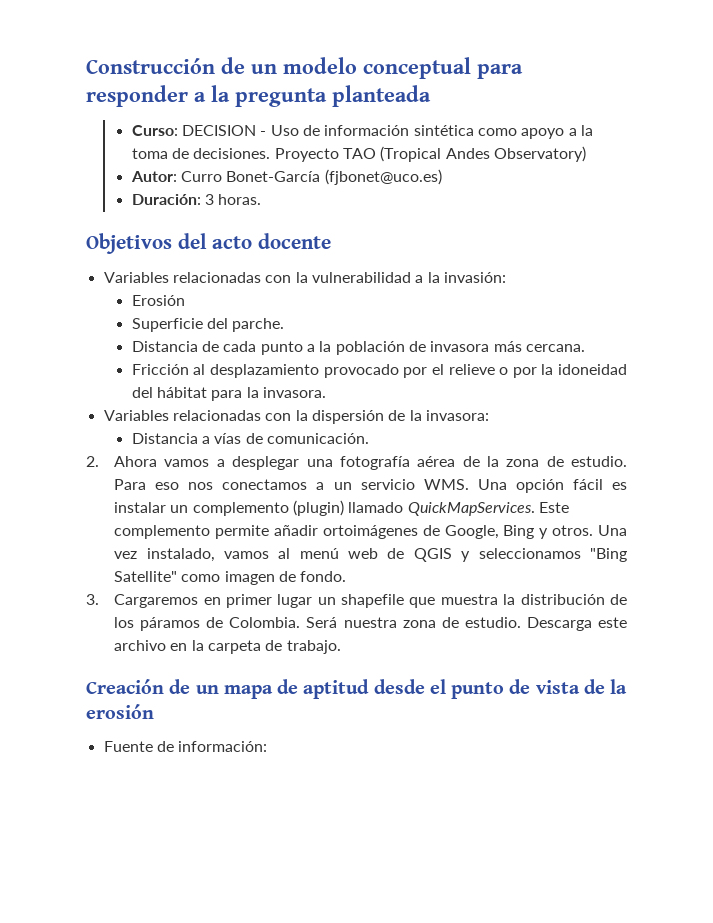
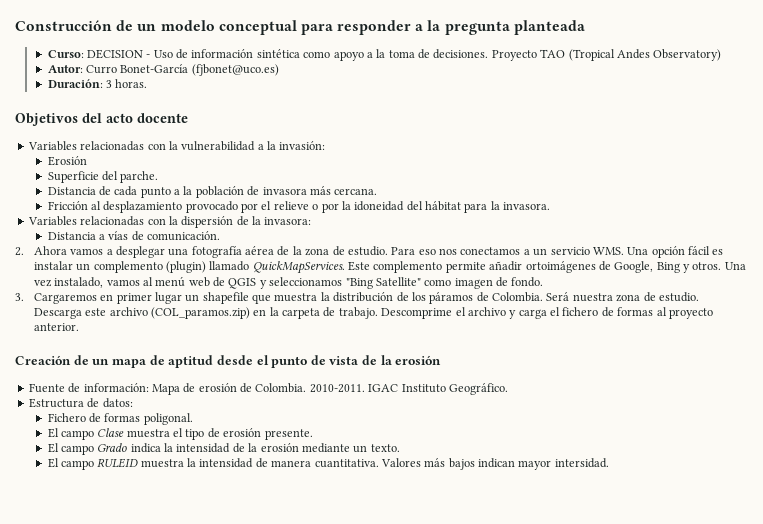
(167, 645) none -> [150,307,250,319] (COL_paramos.zip)
(341, 647) none -> [381,307,713,319] [33,323,79,331] Descomprime el archivo y carga el fichero de formas al proyecto anterior.
(268, 746) none -> [151,383,508,395] [28,398,133,408] [47,413,193,425] [47,428,313,440] [47,443,400,455] [47,458,609,470] Mapa de erosión de Colombia. 2010-2011. IGAC Instituto Geográfico. // Estructura de datos: // Fichero de formas poligonal. // El campo Clase muestra el tipo de erosión presente. // El campo Grado indica la intensidad de la erosión mediante un texto. // El campo RULEID muestra la intensidad de manera cuantitativa. Valores más bajos indican mayor intersidad.

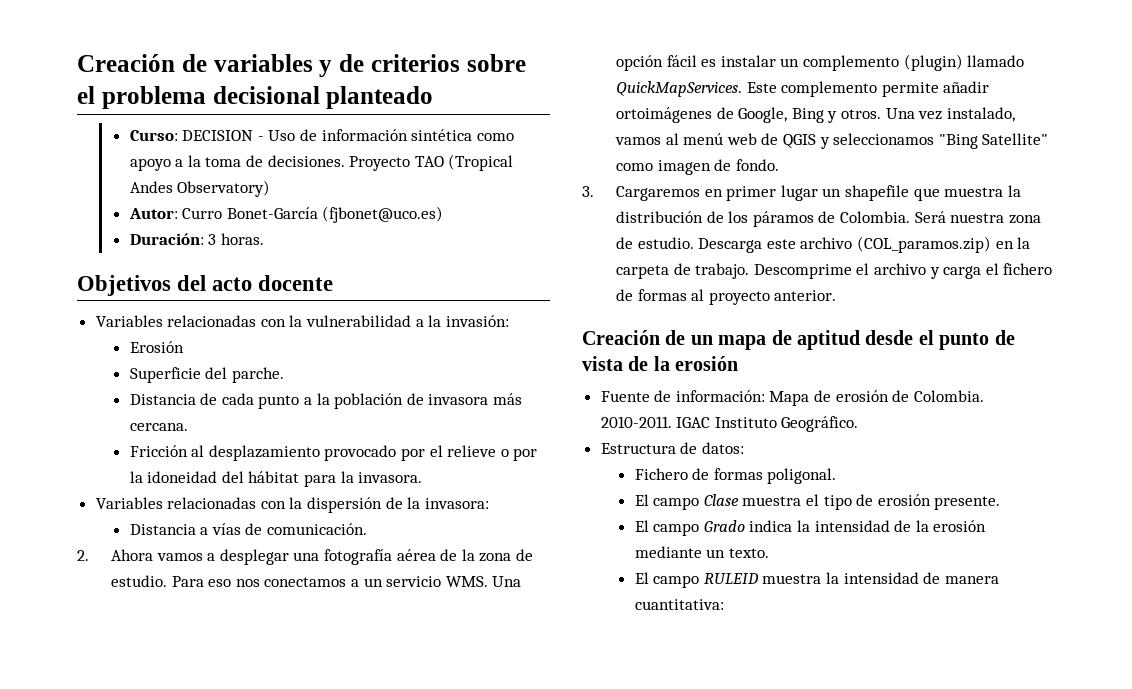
[15,20,585,35] Construcción de un modelo conceptual para responder a la pregunta planteada -> [77,54,526,77] [77,86,434,109] Creación de variables y de criterios sobre el problema decisional planteado
[314,458,609,470] cuantitativa. Valores más bajos indican mayor intersidad. -> [634,599,724,610] cuantitativa:

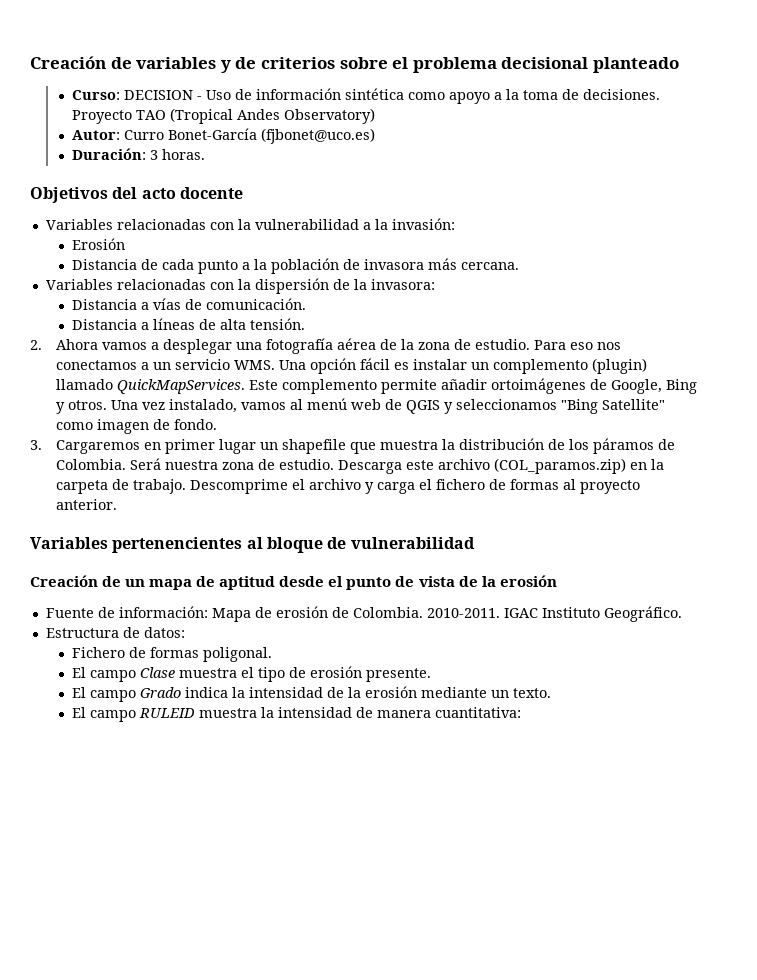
[129,367,284,383] // Superficie del parche. -> (126, 244) none
[129,445,538,461] [129,471,423,487] // Fricción al desplazamiento provocado por el relieve o por la idoneidad del hábitat para la invasora. -> (520, 266) none
(368, 529) none -> [72,318,306,330] // Distancia a líneas de alta tensión.
(837, 295) none -> [30,537,475,553] // Variables pertenencientes al bloque de vulnerabilidad

